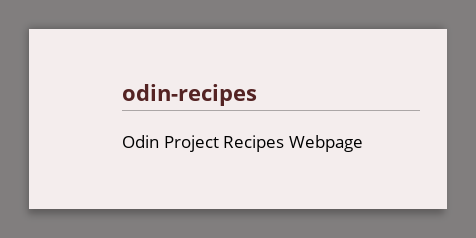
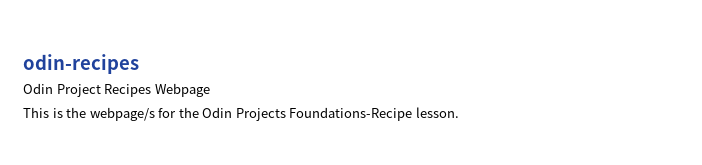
(363, 143) none -> [23,107,459,121] // This is the webpage/s for the Odin Projects Foundations-Recipe lesson.

